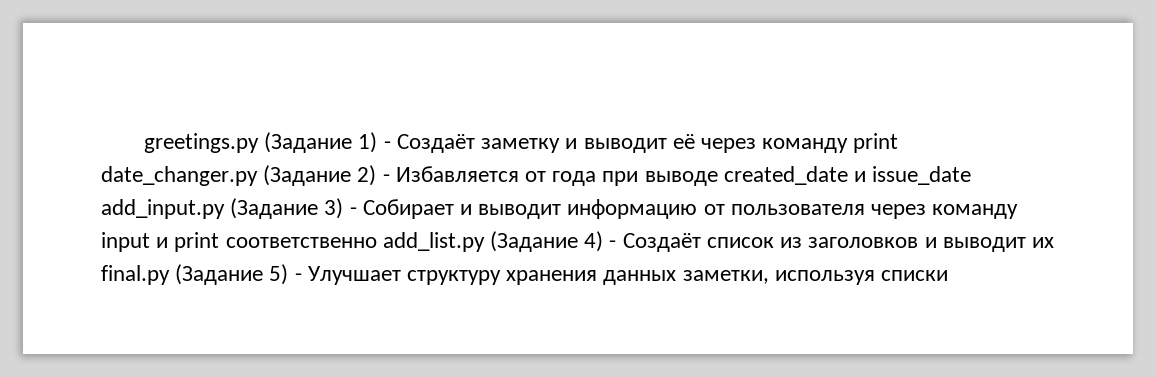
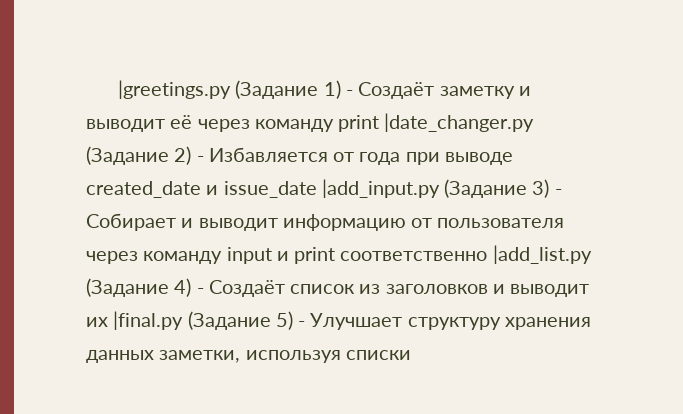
[144,133,260,153] greetings.py -> [118,80,232,99] |greetings.py
[101,166,258,186] date_changer.py -> [384,113,535,132] |date_changer.py
[101,199,225,219] add_input.py -> [321,179,440,198] |add_input.py
[382,232,485,252] add_list.py -> [492,245,592,264] |add_list.py
[101,265,170,285] final.py -> [113,311,184,330] |final.py

